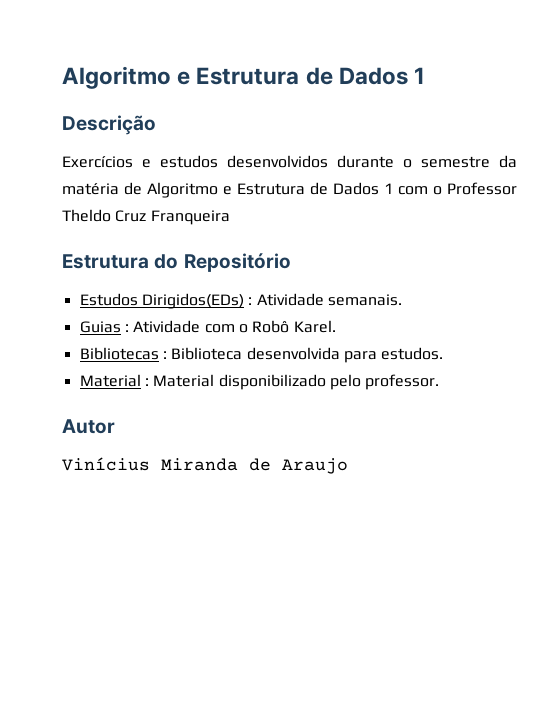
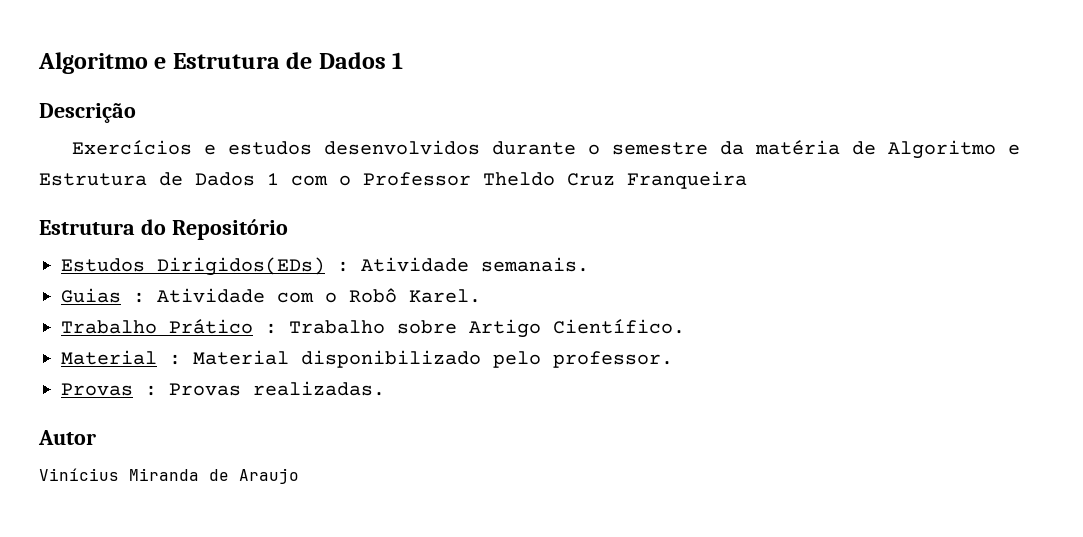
[79,347,444,363] Bibliotecas : Biblioteca desenvolvida para estudos. -> [61,319,685,338] Trabalho Prático : Trabalho sobre Artigo Científico.
(440, 382) none -> [61,381,385,396] // Provas : Provas realizadas.

